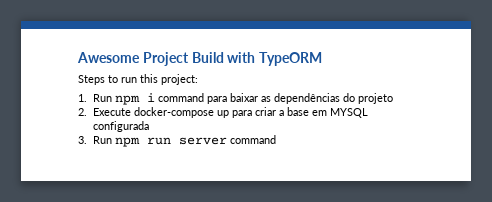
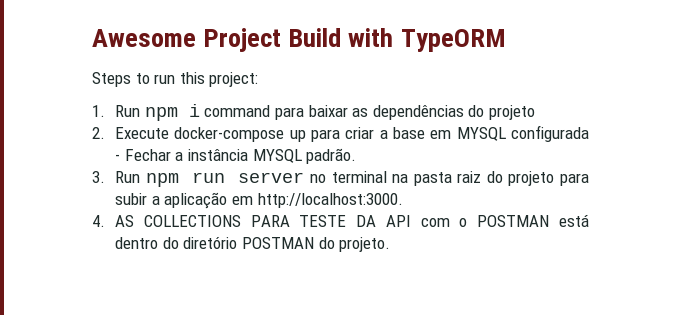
(150, 126) none -> [115,148,357,164] - Fechar a instância MYSQL padrão.
[230,135,277,144] command -> [310,171,590,186] [115,192,403,209] [92,214,590,227] [115,236,391,252] no terminal na pasta raiz do projeto para subir a aplicação em http://localhost:3000. // 4. AS COLLECTIONS PARA TESTE DA API com o POSTMAN está dentro do diretório POSTMAN do projeto.

